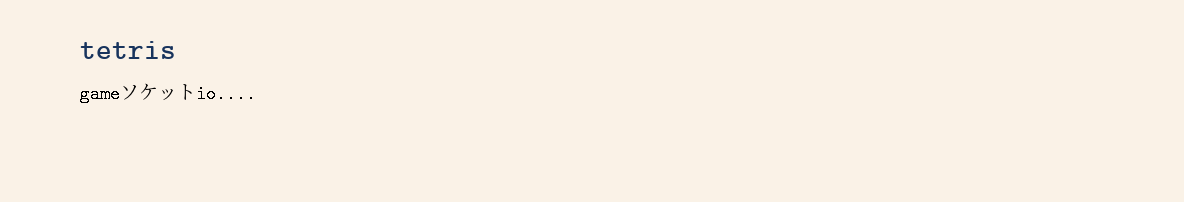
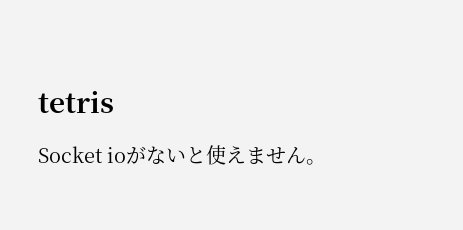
[80,83,256,103] gameソケットio.... -> [38,145,327,165] Socket ioがないと使えません。

